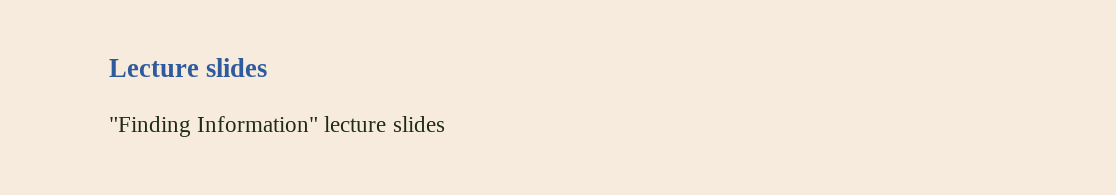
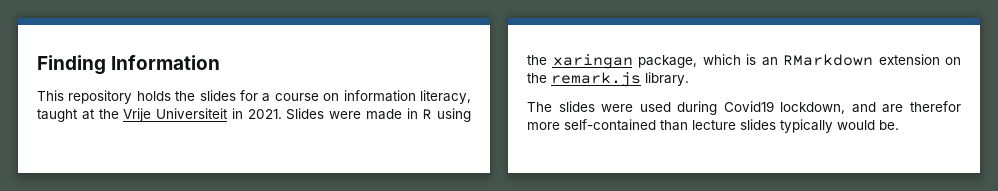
[109,58,268,77] [109,116,445,137] Lecture slides // "Finding Information" lecture slides -> [37,55,221,75] [37,90,471,104] [37,108,471,122] [527,54,961,69] [527,72,689,87] [527,101,961,115] [527,119,899,133] Finding Information // This repository holds the slides for a course on information literacy, taught at the Vrije Universiteit in 2021. Slides were made in R using the xaringan package, which is an RMarkdown extension on the remark.js library. // The slides were used during Covid19 lockdown, and are therefor more self-contained than lecture slides typically would be.

